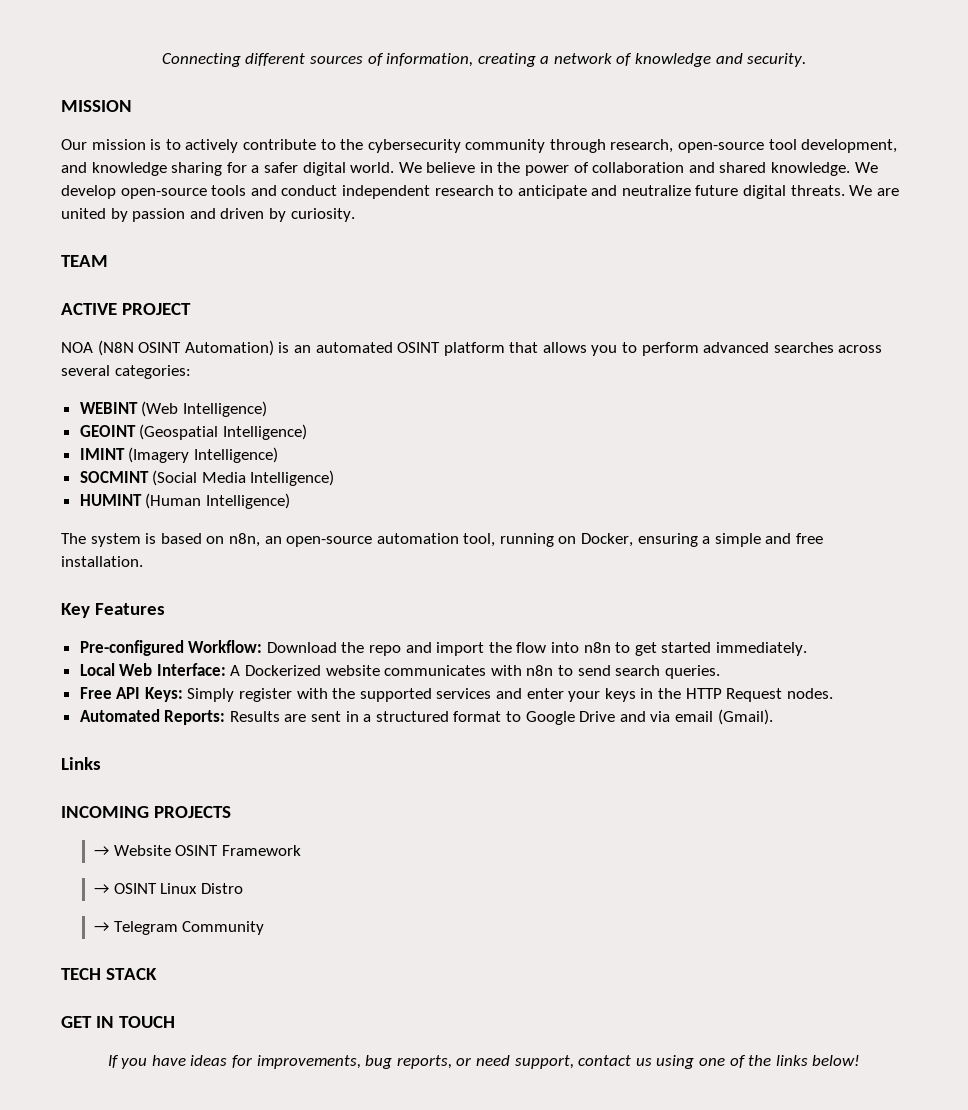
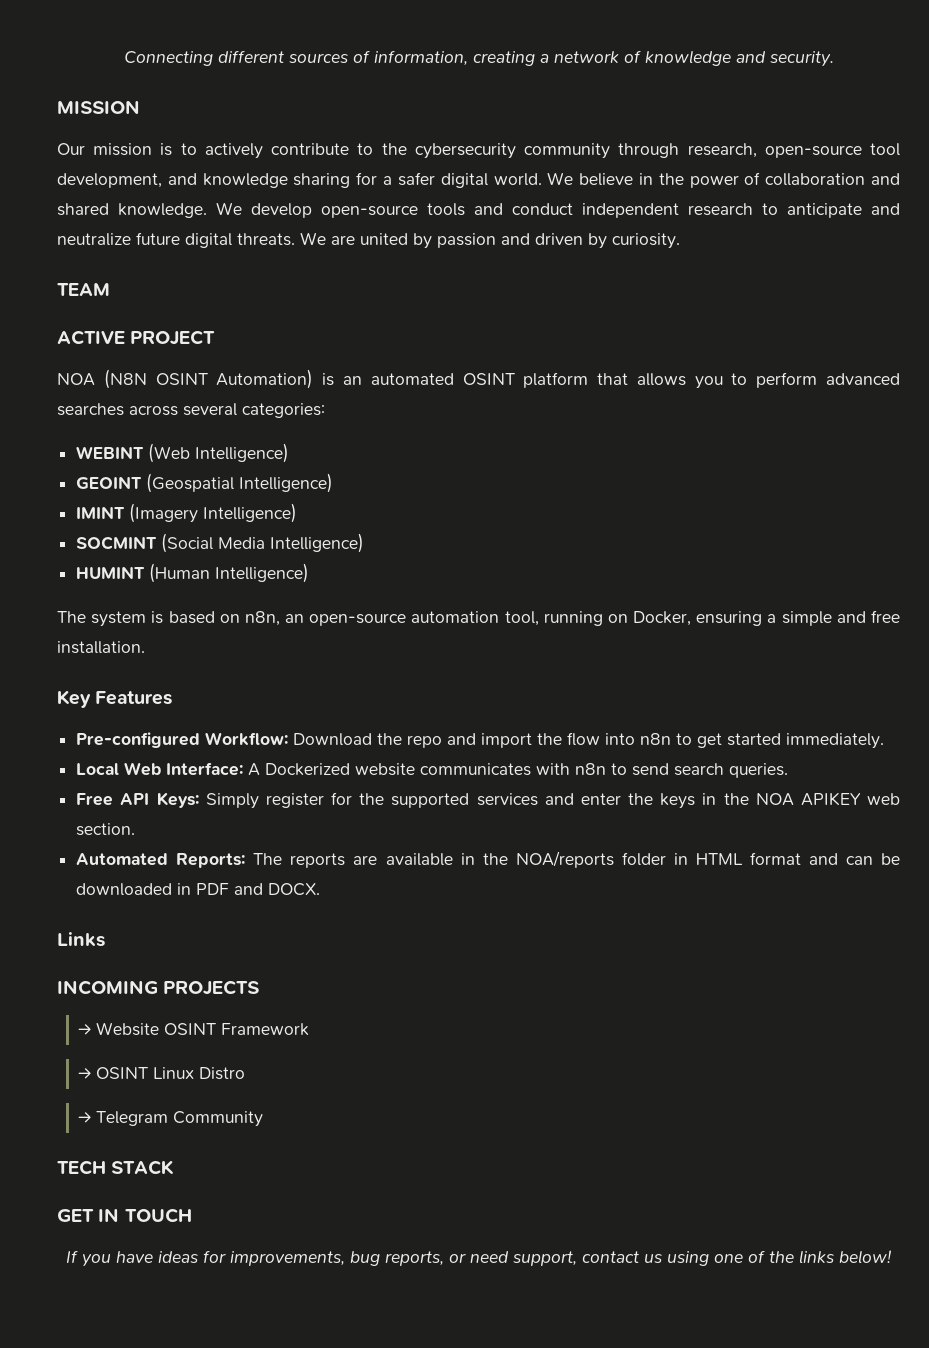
[296,688,328,699] with -> [331,792,353,805] for
[568,691,601,702] your -> [628,793,654,805] the
[685,688,833,702] [79,709,773,725] HTTP Request nodes. // Automated Reports: Results are sent in a structured format to Google Drive and via email (Gmail). -> [755,792,900,806] [76,823,136,836] [76,851,900,868] [76,883,321,896] NOA APIKEY web section. // Automated Reports: The reports are available in the NOA/reports folder in HTML format and can be downloaded in PDF and DOCX.

